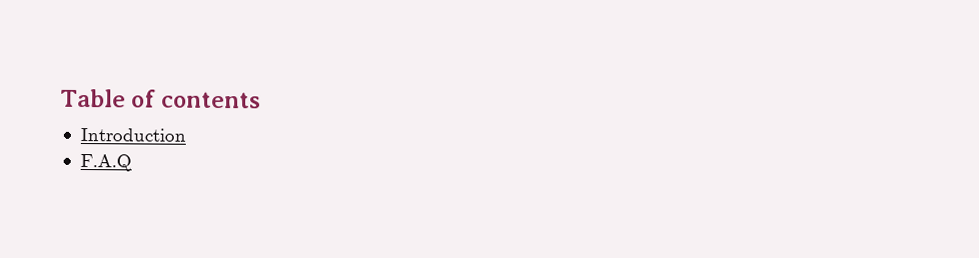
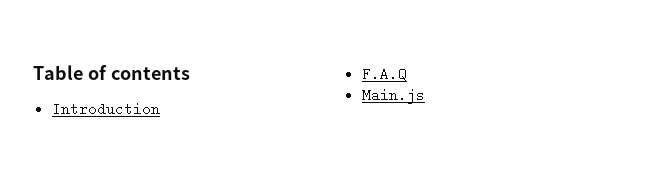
(132, 162) none -> [361,88,425,104] // Main.js

